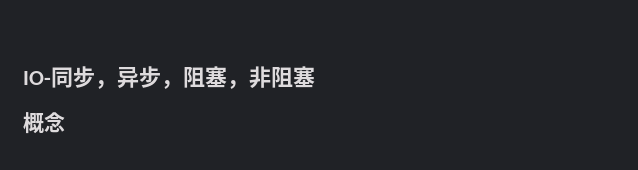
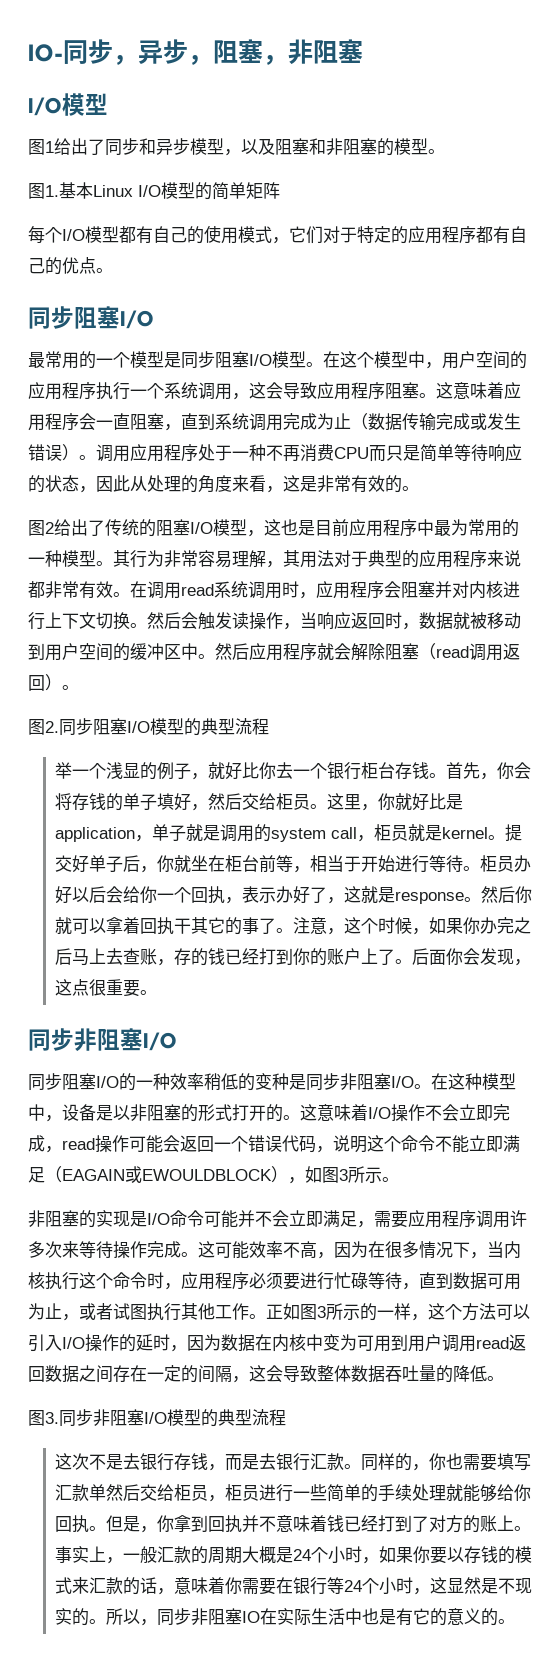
[23,112,65,134] 概念 -> [28,93,108,116] [28,138,445,156] [28,182,280,200] [28,225,527,244] [28,257,113,275] [28,306,154,329] [28,351,527,369] [28,382,521,400] [28,413,521,431] [28,444,522,462] [28,475,419,493] [28,519,519,537] [28,550,521,568] [28,581,520,599] [28,612,521,630] [28,643,520,661] [28,674,79,691] [28,718,269,736] [54,762,531,780] [54,793,463,811] [54,824,522,842] [54,855,531,873] [54,886,532,904] [54,917,531,935] [54,948,531,966] [54,979,157,997] [28,1028,177,1052] [28,1073,516,1091] [28,1104,510,1122] [28,1135,520,1153] [28,1166,399,1184] [28,1210,527,1228] [28,1241,521,1259] [28,1272,521,1290] [28,1303,530,1321] [28,1334,526,1352] [28,1365,504,1383] [28,1409,286,1427] [54,1453,531,1471] [54,1484,531,1502] [54,1515,531,1533] [54,1546,532,1564] [54,1577,532,1595] [54,1608,515,1626] I/O模型 // 图1给出了同步和异步模型，以及阻塞和非阻塞的模型。 // 图1.基本Linux I/O模型的简单矩阵 // 每个I/O模型都有自己的使用模式，它们对于特定的应用程序都有自己的优点。 // 同步阻塞I/O // 最常用的一个模型是同步阻塞I/O模型。在这个模型中，用户空间的应用程序执行一个系统调用，这会导致应用程序阻塞。这意味着应用程序会一直阻塞，直到系统调用完成为止（数据传输完成或发生错误）。调用应用程序处于一种不再消费CPU而只是简单等待响应的状态，因此从处理的角度来看，这是非常有效的。 // 图2给出了传统的阻塞I/O模型，这也是目前应用程序中最为常用的一种模型。其行为非常容易理解，其用法对于典型的应用程序来说都非常有效。在调用read系统调用时，应用程序会阻塞并对内核进行上下文切换。然后会触发读操作，当响应返回时，数据就被移动到用户空间的缓冲区中。然后应用程序就会解除阻塞（read调用返回）。 // 图2.同步阻塞I/O模型的典型流程 // 举一个浅显的例子，就好比你去一个银行柜台存钱。首先，你会将存钱的单子填好，然后交给柜员。这里，你就好比是application，单子就是调用的system call，柜员就是kernel。提交好单子后，你就坐在柜台前等，相当于开始进行等待。柜员办好以后会给你一个回执，表示办好了，这就是response。然后你就可以拿着回执干其它的事了。注意，这个时候，如果你办完之后马上去查账，存的钱已经打到你的账户上了。后面你会发现，这点很重要。 // 同步非阻塞I/O // 同步阻塞I/O的一种效率稍低的变种是同步非阻塞I/O。在这种模型中，设备是以非阻塞的形式打开的。这意味着I/O操作不会立即完成，read操作可能会返回一个错误代码，说明这个命令不能立即满足（EAGAIN或EWOULDBLOCK），如图3所示。 // 非阻塞的实现是I/O命令可能并不会立即满足，需要应用程序调用许多次来等待操作完成。这可能效率不高，因为在很多情况下，当内核执行这个命令时，应用程序必须要进行忙碌等待，直到数据可用为止，或者试图执行其他工作。正如图3所示的一样，这个方法可以引入I/O操作的延时，因为数据在内核中变为可用到用户调用read返回数据之间存在一定的间隔，这会导致整体数据吞吐量的降低。 // 图3.同步非阻塞I/O模型的典型流程 // 这次不是去银行存钱，而是去银行汇款。同样的，你也需要填写汇款单然后交给柜员，柜员进行一些简单的手续处理就能够给你回执。但是，你拿到回执并不意味着钱已经打到了对方的账上。事实上，一般汇款的周期大概是24个小时，如果你要以存钱的模式来汇款的话，意味着你需要在银行等24个小时，这显然是不现实的。所以，同步非阻塞IO在实际生活中也是有它的意义的。

